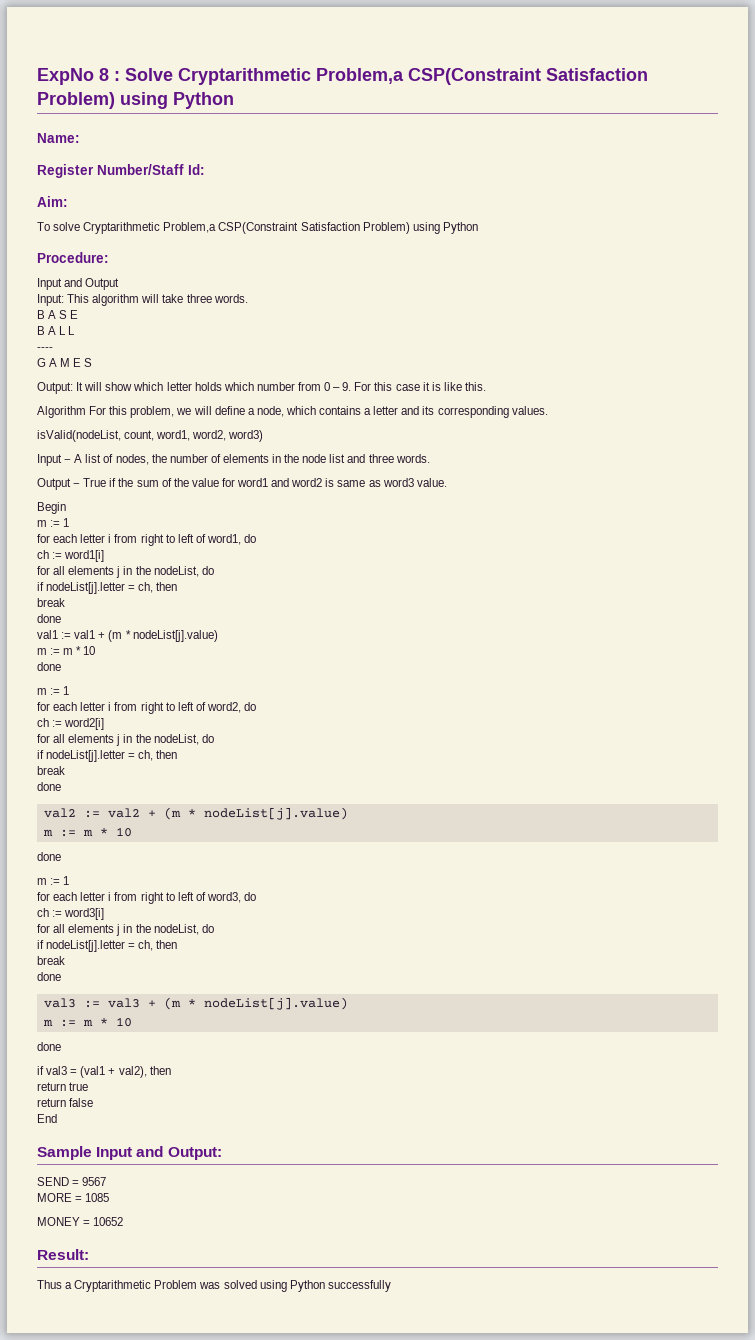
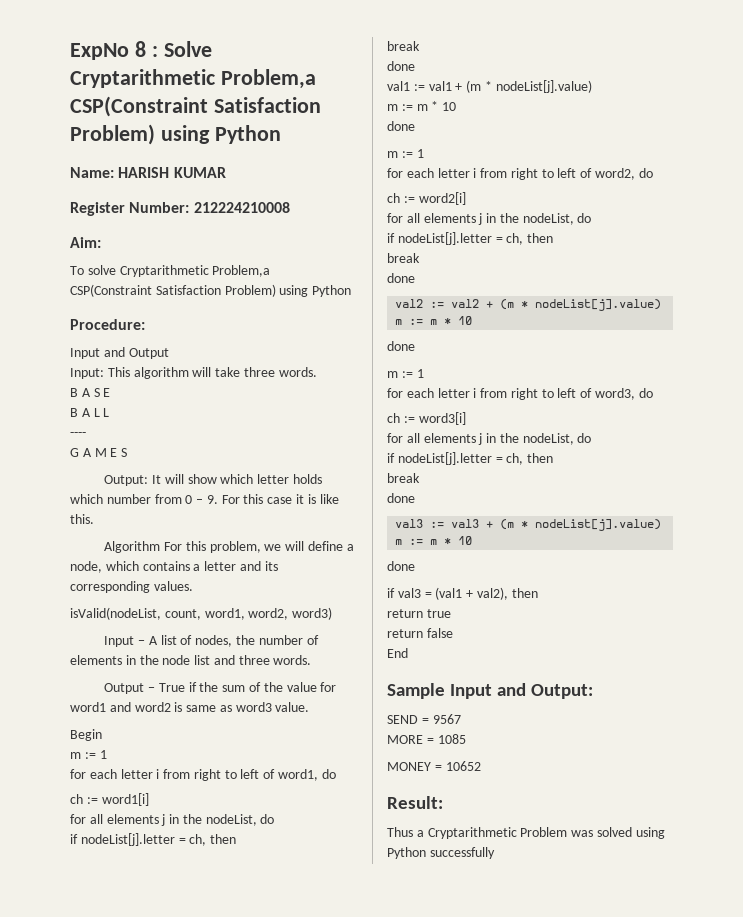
(80, 138) none -> [118,167,226,178] HARISH KUMAR
[97,164,205,175] Number/Staff Id: -> [129,202,290,213] Number: 212224210008

